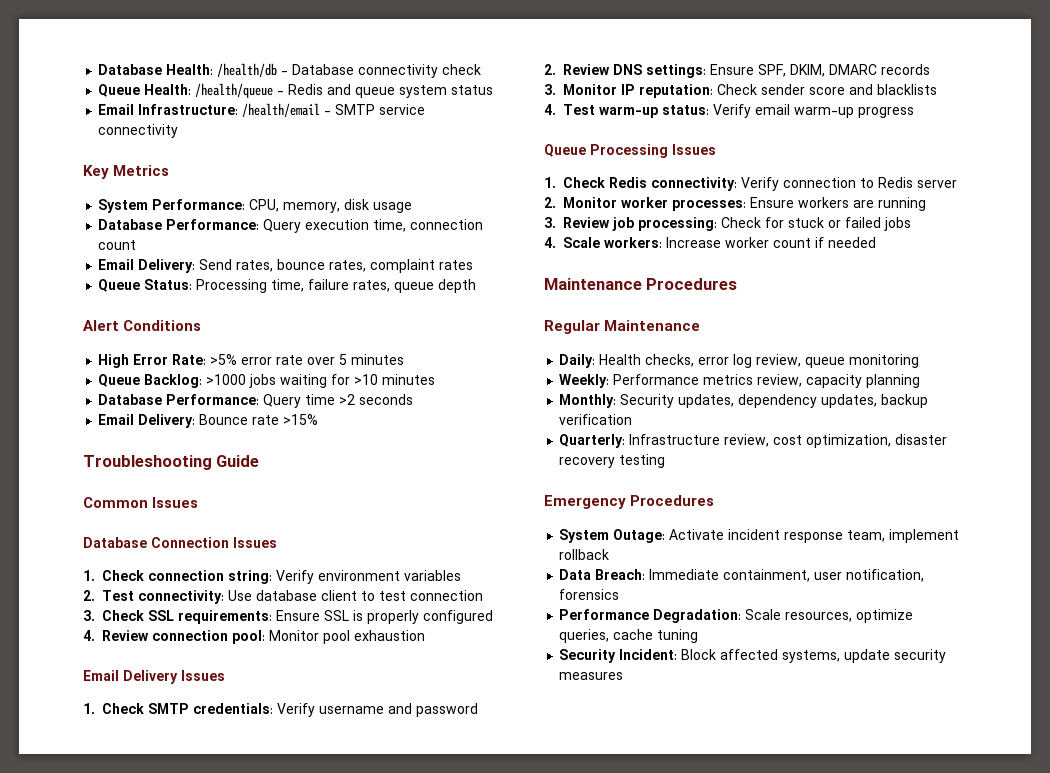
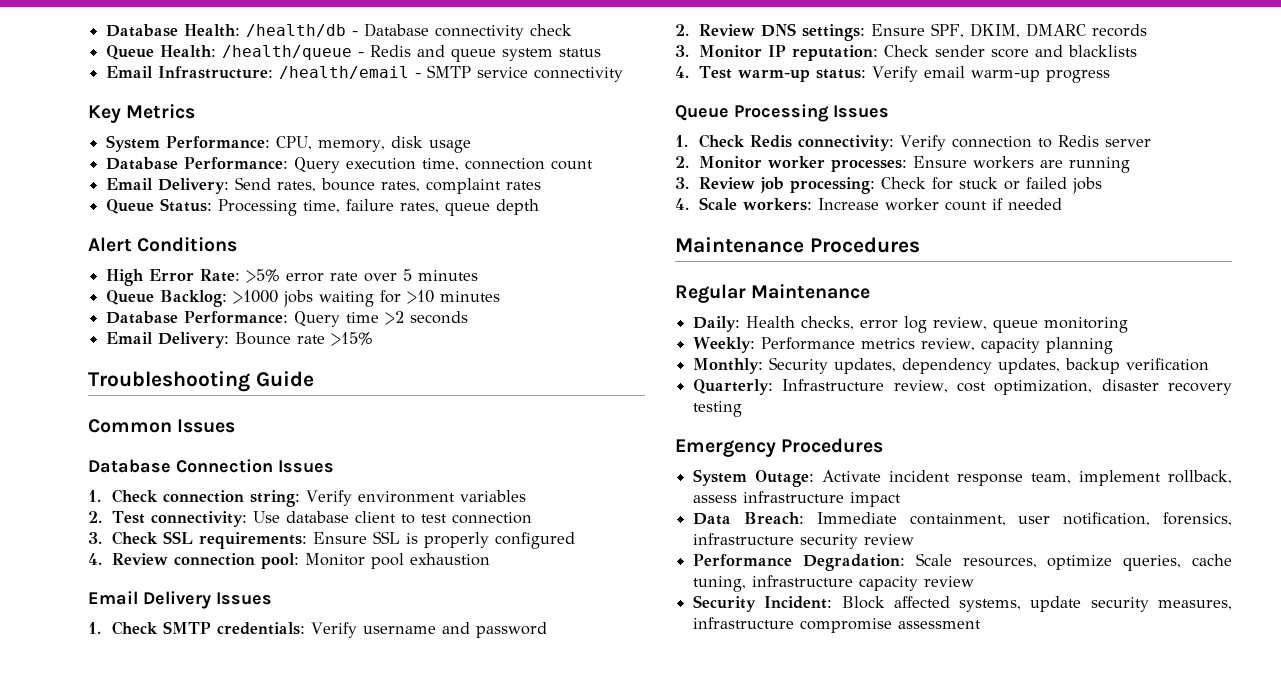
[559,549,610,560] rollback -> [1168,470,1232,484] [693,491,902,507] rollback, assess infrastructure impact
[559,589,620,600] forensics -> [1163,512,1232,526] [693,533,915,549] forensics, infrastructure security review
[657,629,699,643] tuning -> [693,575,975,592] tuning, infrastructure capacity review
[559,672,624,680] measures -> [1158,600,1232,610] [693,617,982,633] measures, infrastructure compromise assessment

